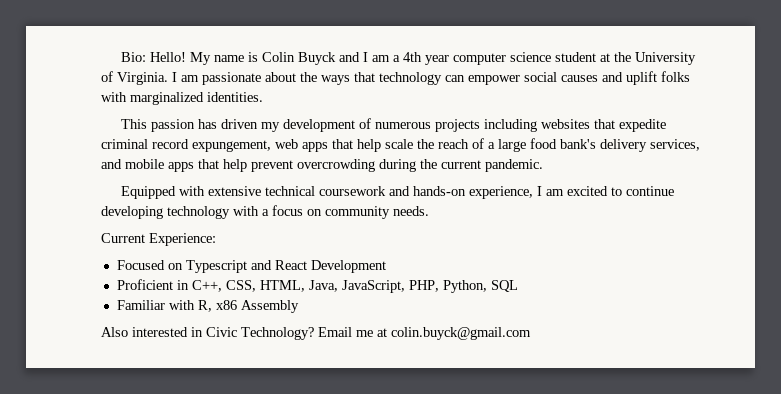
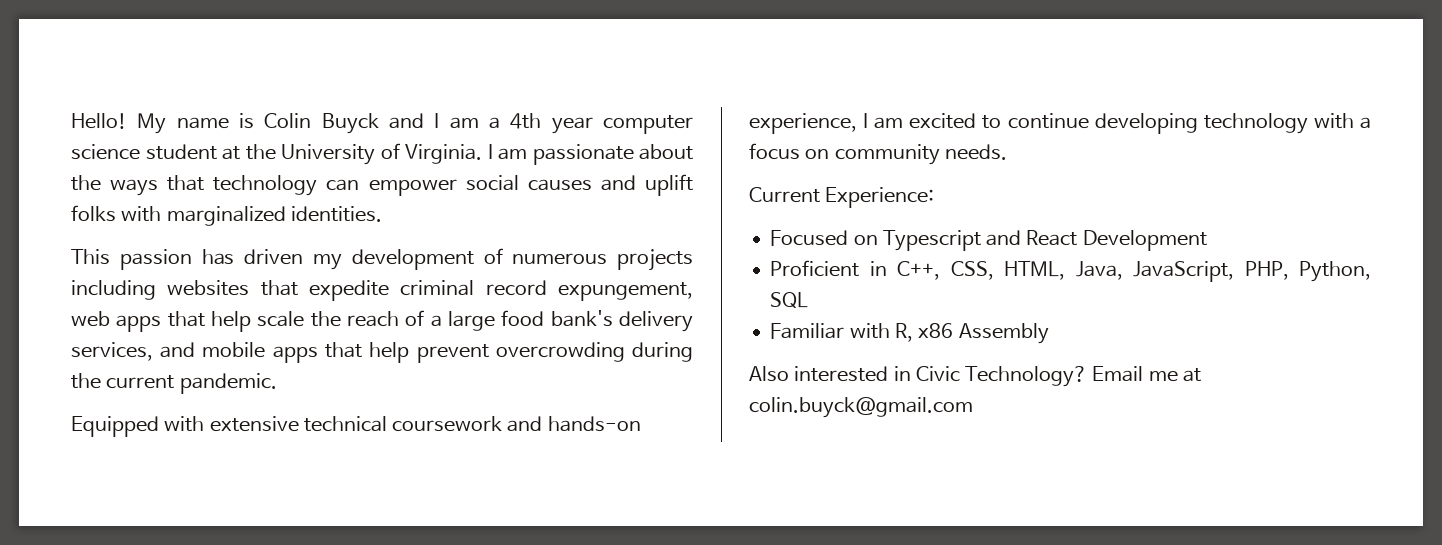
[121,52,147,62] Bio: -> (71, 121) none

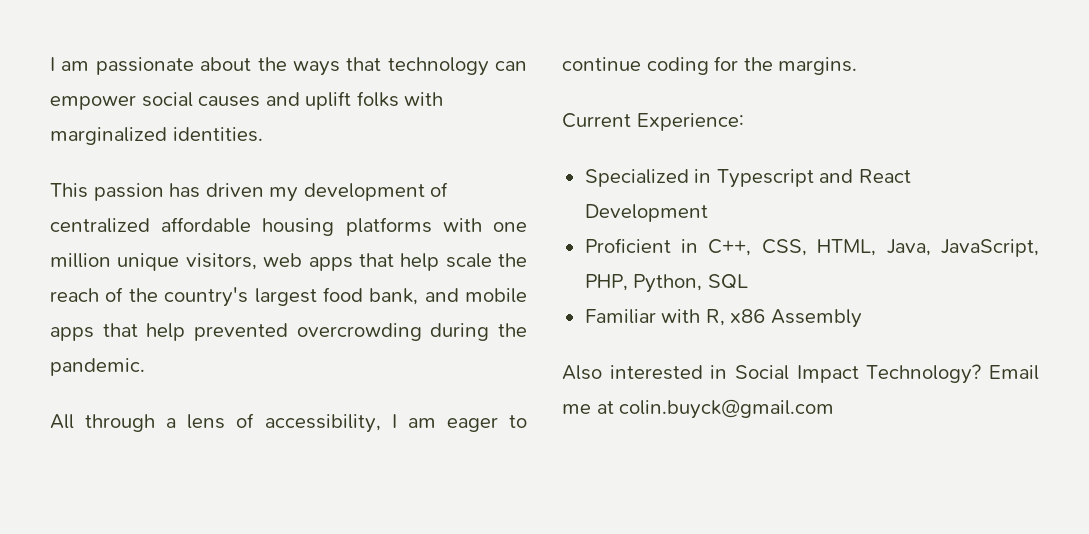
[71,113,693,134] [71,143,483,165] Hello! My name is Colin Buyck and I am a 4th year computer science student at the University of Virginia. -> (50, 64) none
[512,249,693,271] [71,280,693,301] numerous projects including websites that expedite criminal record expungement, -> [50,217,527,236] [50,253,257,271] centralized affordable housing platforms with one million unique visitors,
[430,310,693,332] [71,342,153,361] a large food bank's delivery services, -> [128,287,419,307] the country's largest food bank,
[416,344,489,363] prevent -> [194,323,288,341] prevented
[106,375,175,389] current -> (527, 330) none
[71,416,641,437] [749,113,977,134] Equipped with extensive technical coursework and hands-on experience, I am excited -> [50,413,498,433] All through a lens of accessibility, I am eager
[1094,113,1371,134] [749,143,1007,165] developing technology with a focus on community needs. -> [646,56,858,75] coding for the margins.
[770,230,878,246] Focused on -> [584,169,712,187] Specialized in
[915,366,960,382] Civic -> [735,365,859,383] Social Impact

